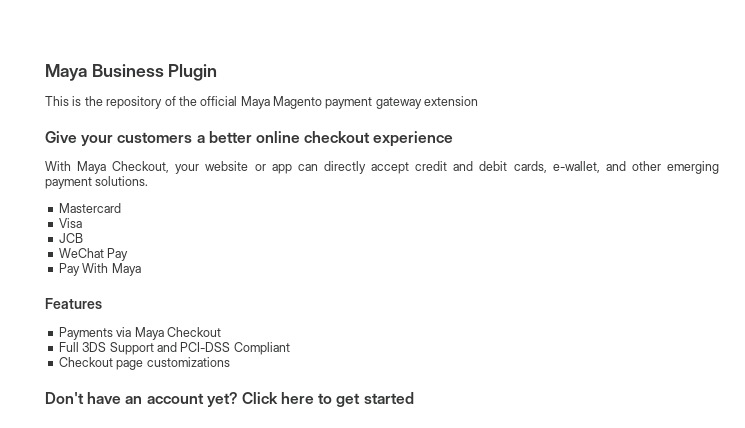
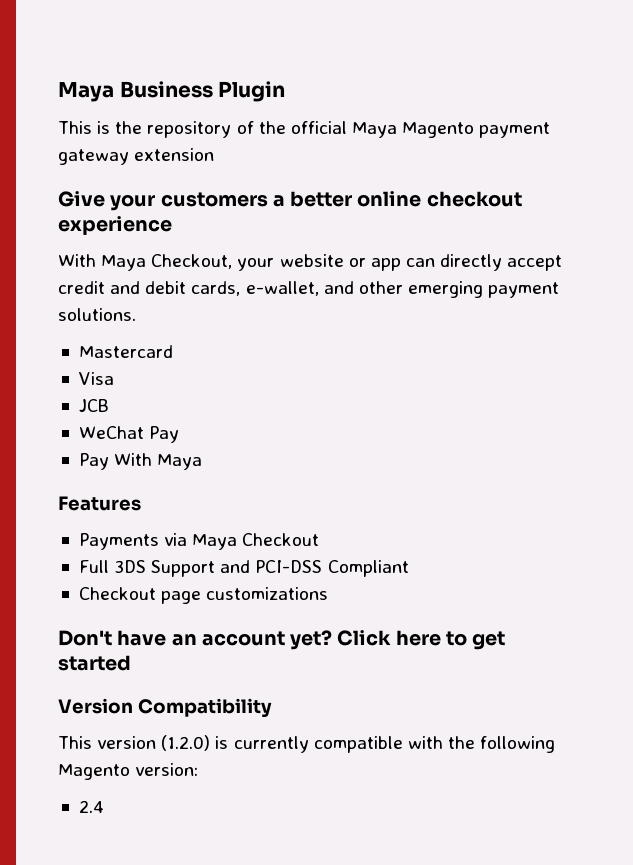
(414, 398) none -> [58,698,272,718] [58,735,556,753] [58,763,199,780] [78,800,104,813] // Version Compatibility // This version (1.2.0) is currently compatible with the following Magento version: // 2.4

